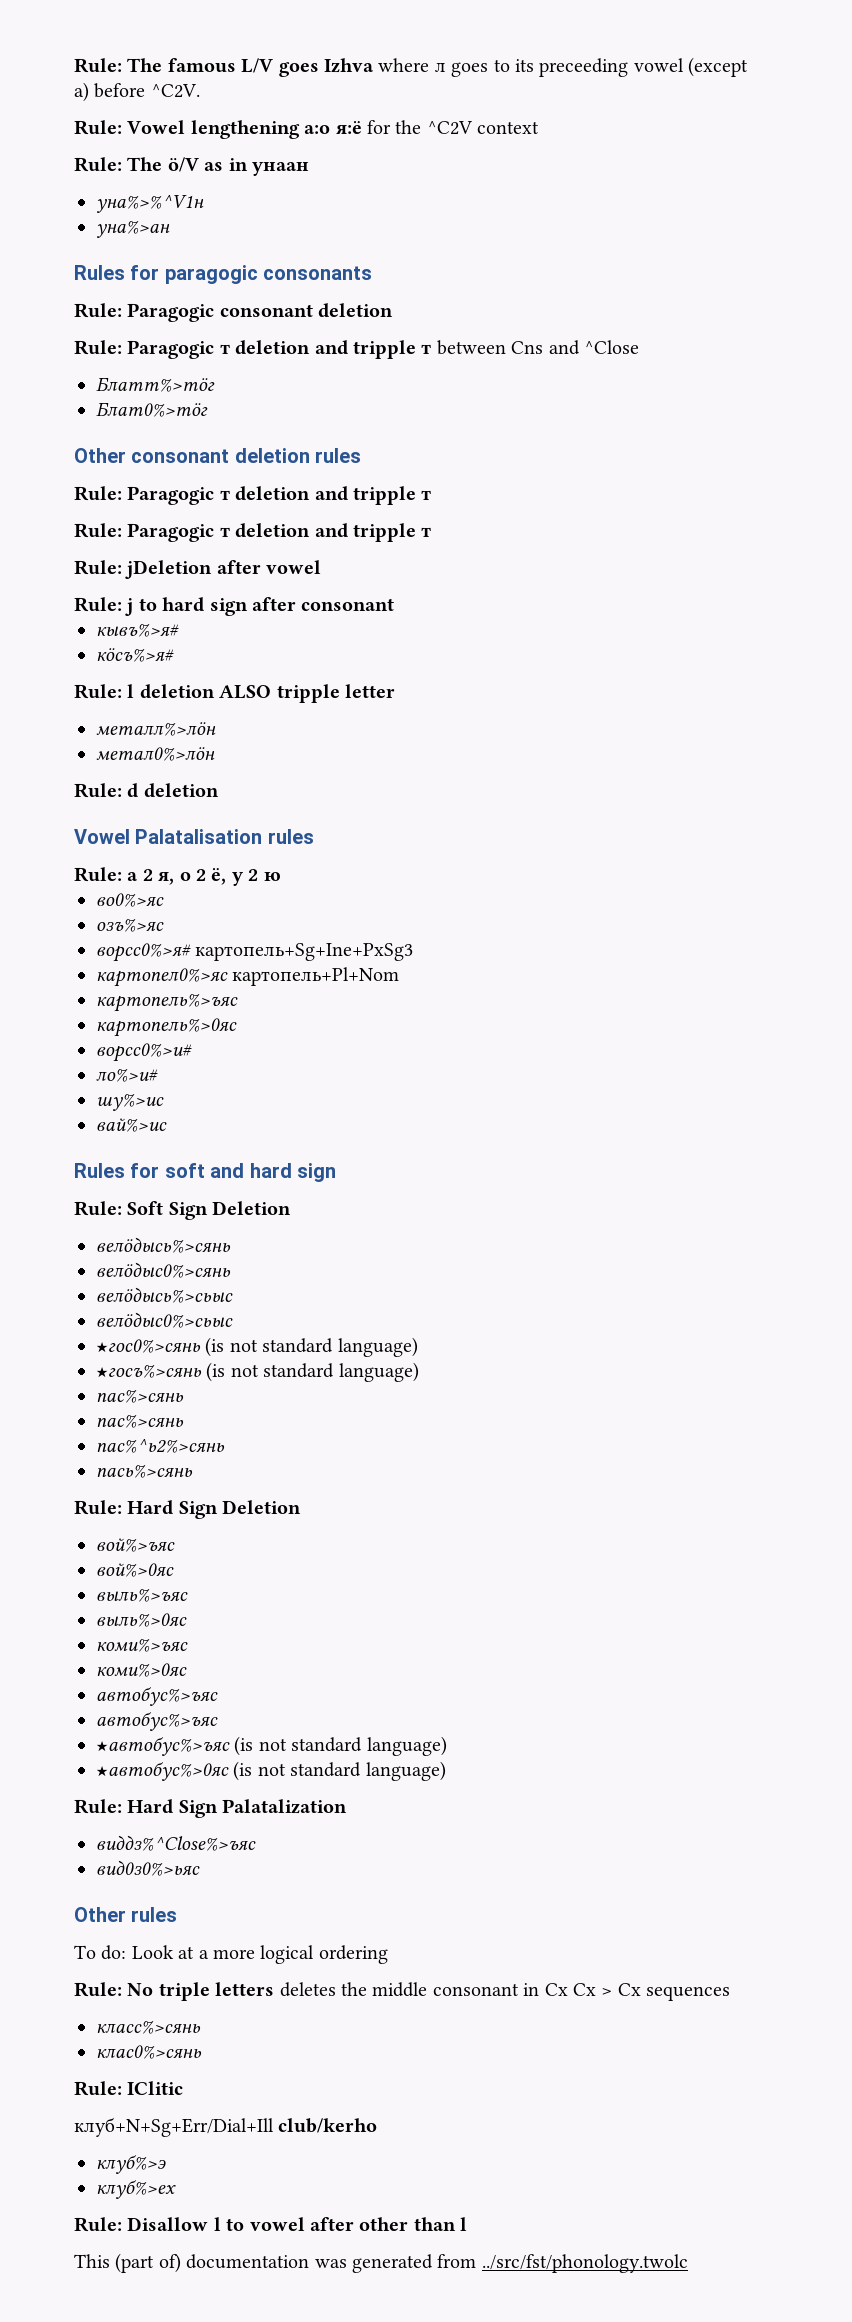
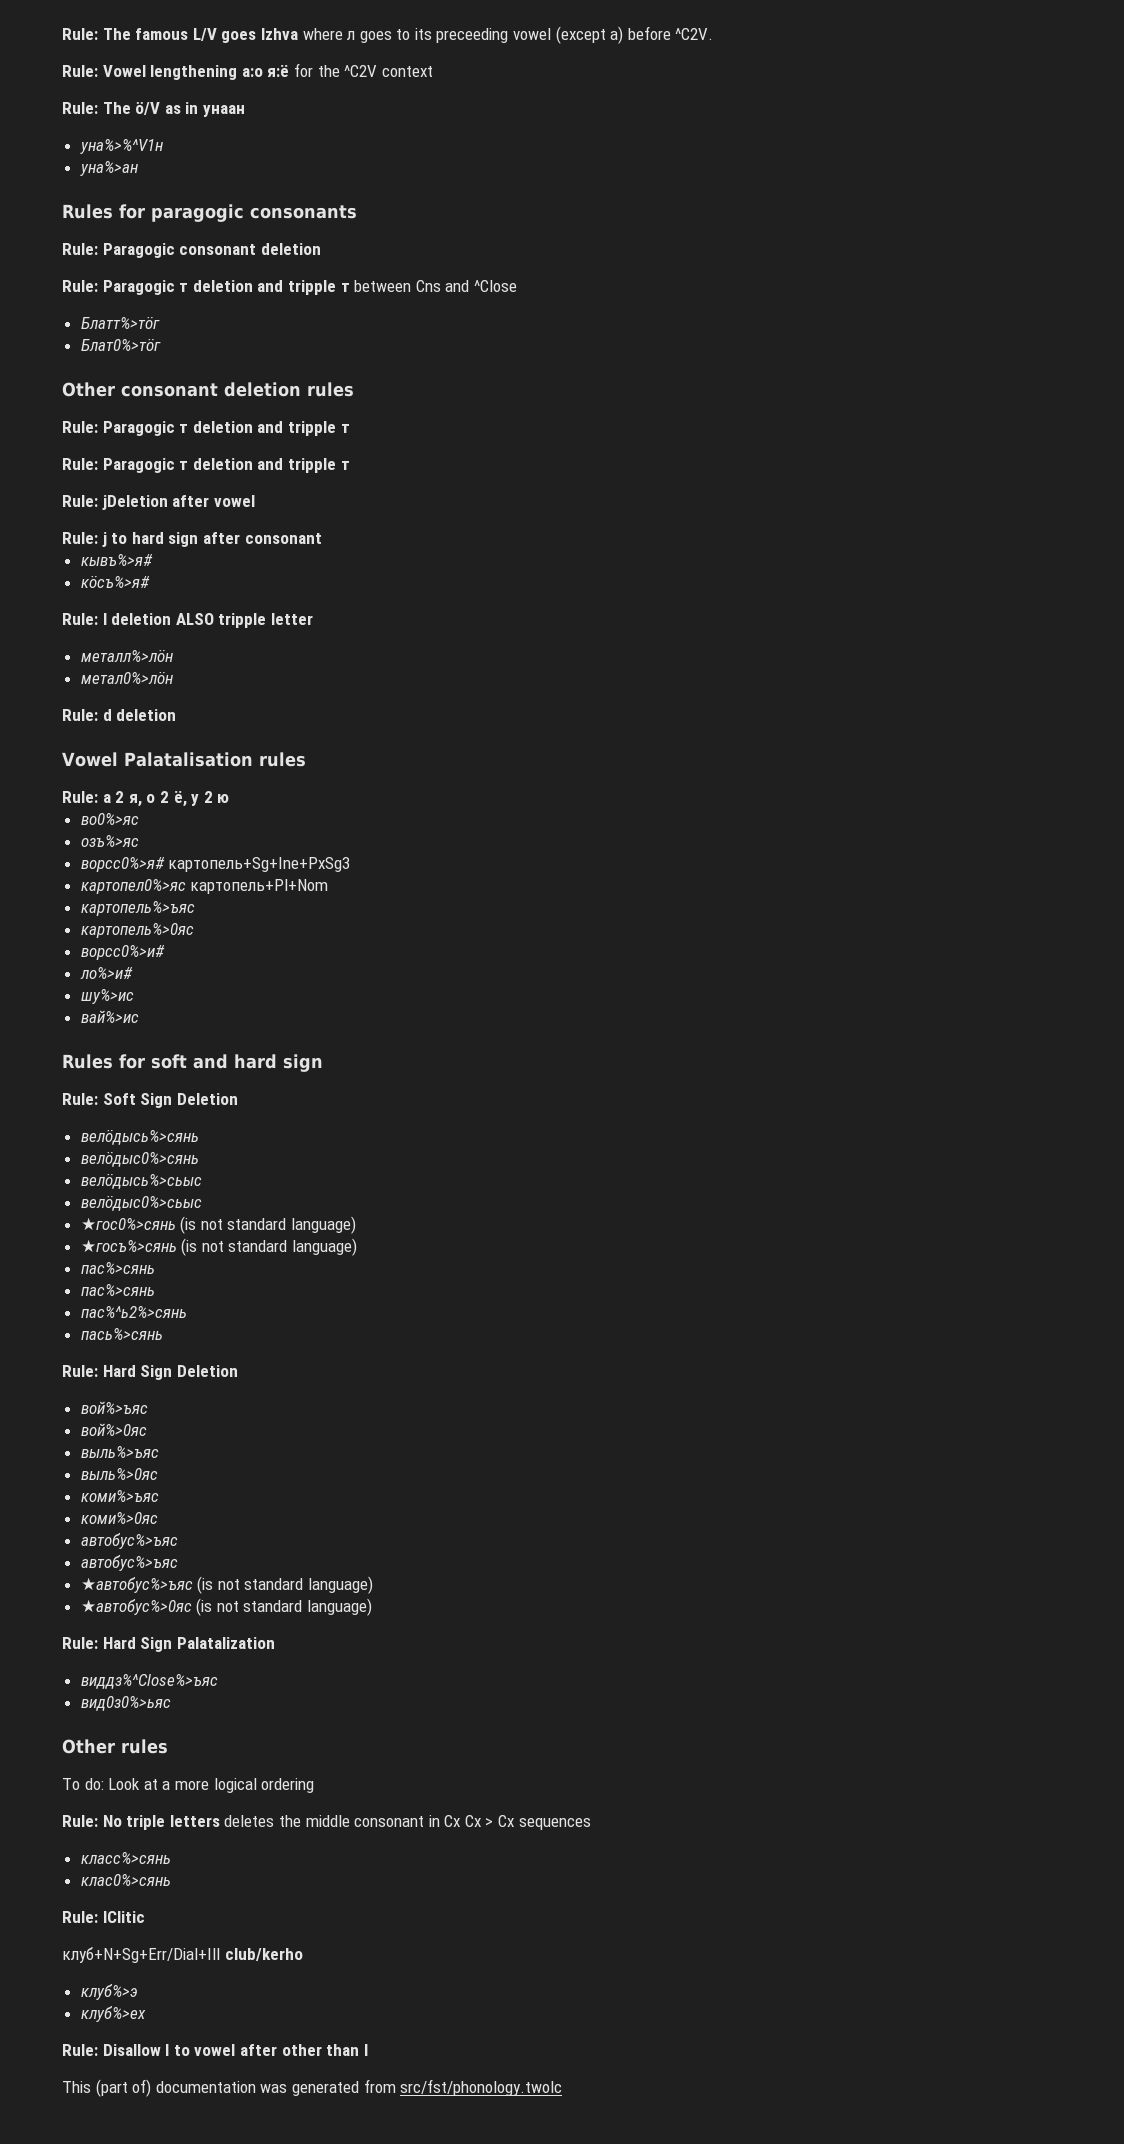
[481,2254,688,2273] ../src/fst/phonology.twolc -> [400,2079,563,2096] src/fst/phonology.twolc

